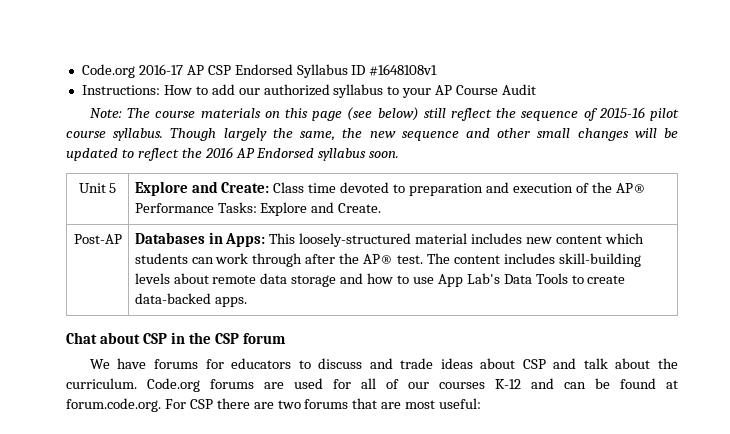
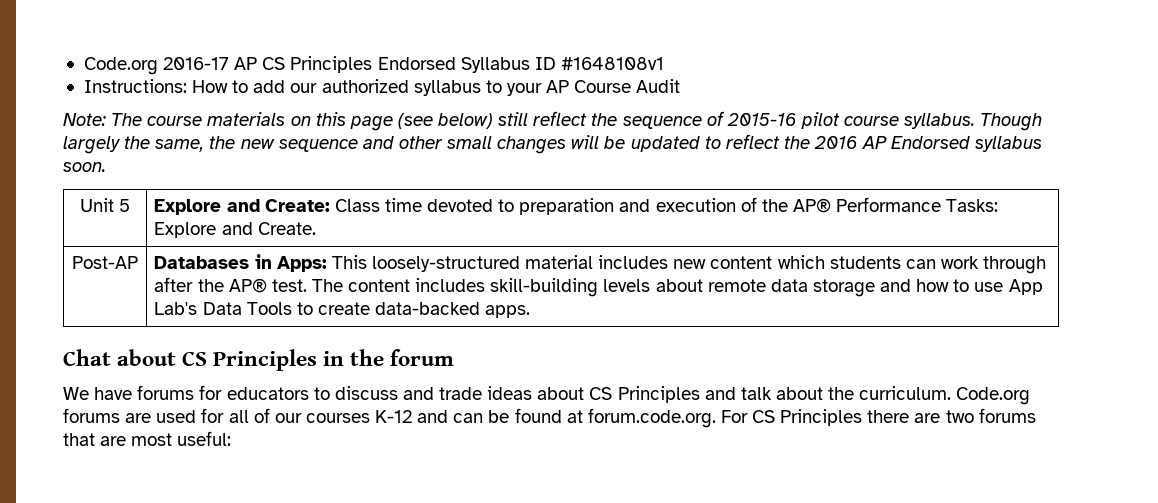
[207,65,231,75] CSP -> [262,56,373,73] CS Principles
[143,333,168,344] CSP -> [182,349,318,371] CS Principles
[215,333,240,344] CSP -> (385, 357) none
[522,359,546,369] CSP -> [589,386,700,403] CS Principles
[189,399,213,409] CSP -> [752,409,863,426] CS Principles

